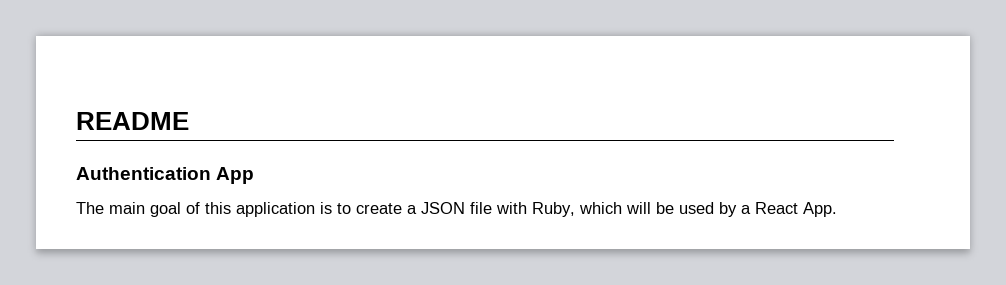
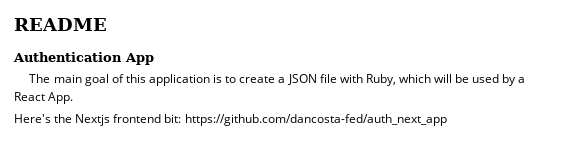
(837, 209) none -> [14,114,447,126] // Here's the Nextjs frontend bit: https://github.com/dancosta-fed/auth_next_app

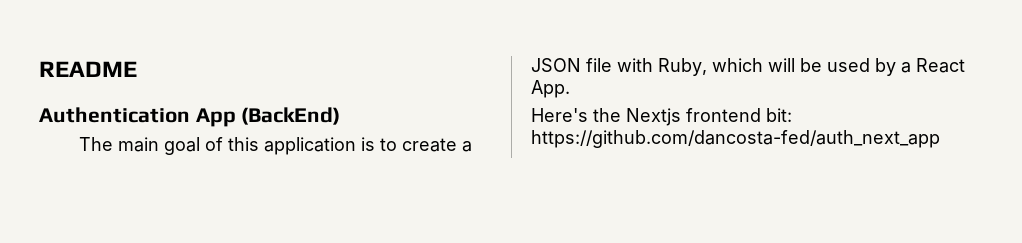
(154, 59) none -> [241,107,341,125] (BackEnd)

